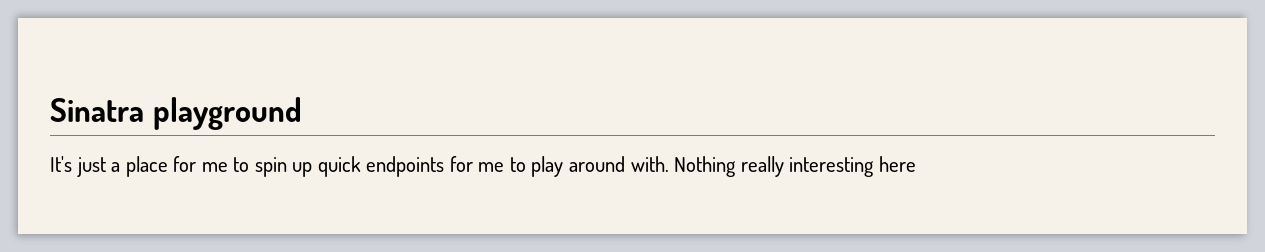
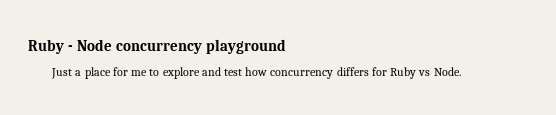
[50,98,144,122] Sinatra -> [28,39,203,54] Ruby - Node concurrency
[50,156,106,177] It's just -> [51,68,73,79] Just
[254,156,916,177] spin up quick endpoints for me to play around with. Nothing really interesting here -> [162,67,461,79] explore and test how concurrency differs for Ruby vs Node.

